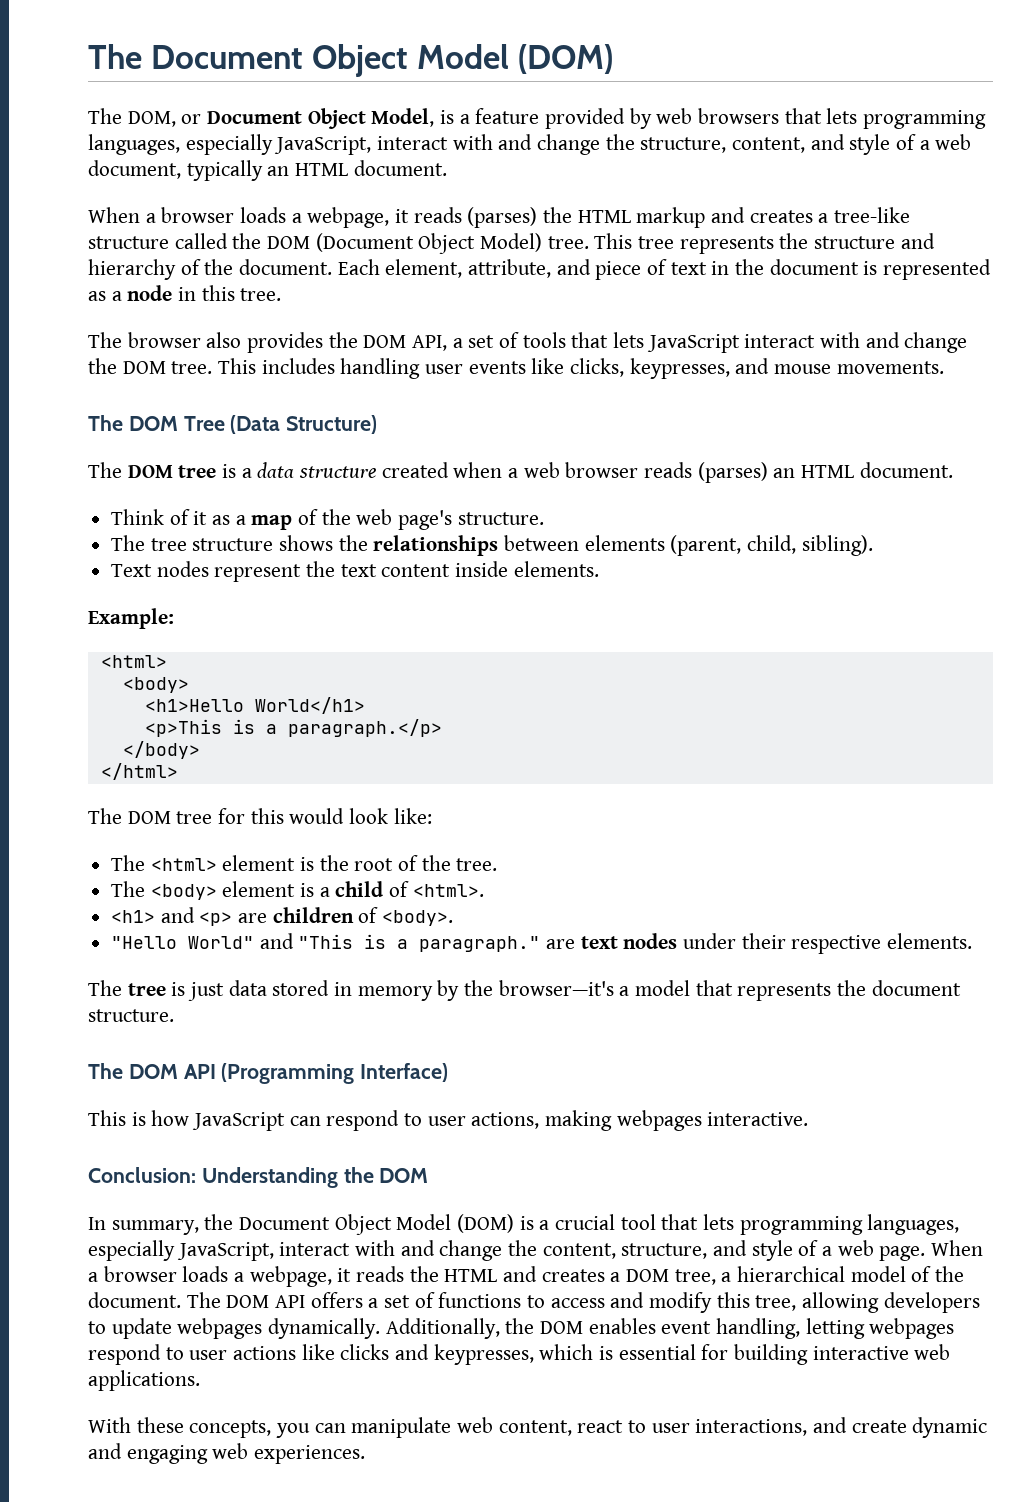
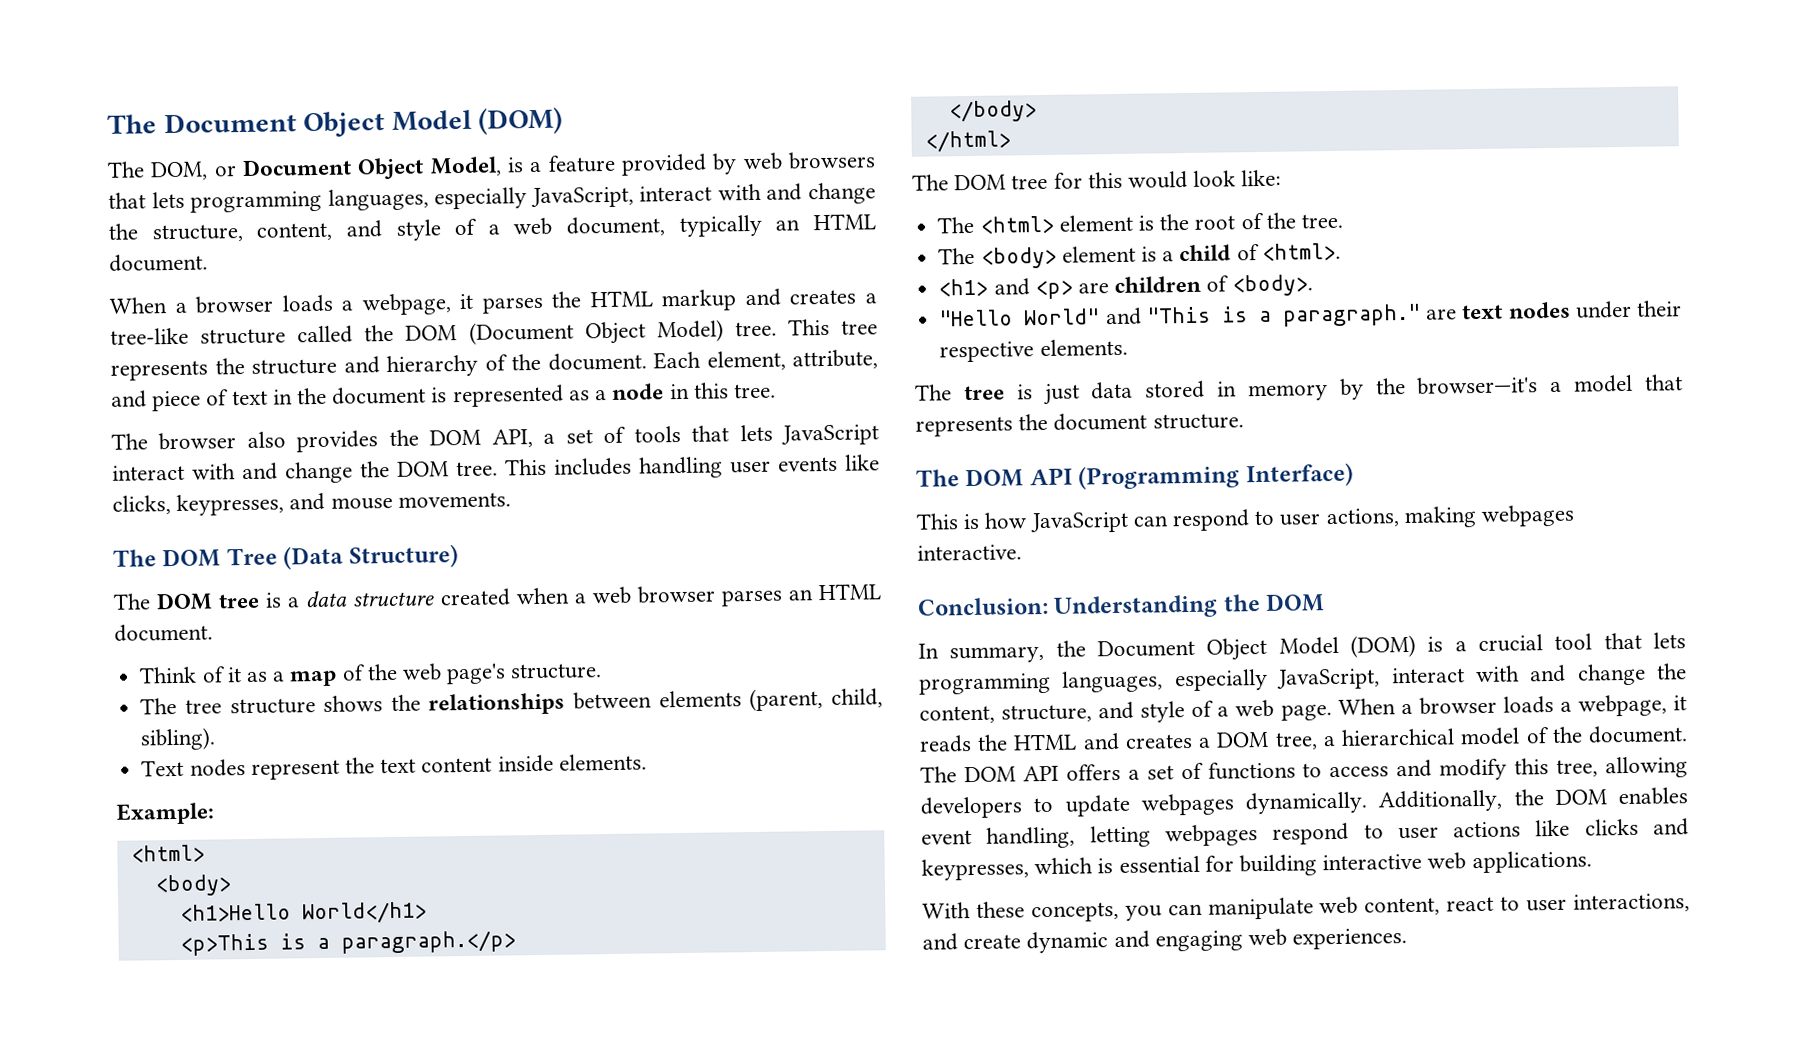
[413,207,538,228] reads (parses) -> [481,296,544,314] parses
[644,462,768,483] reads (parses) -> [720,589,783,607] parses

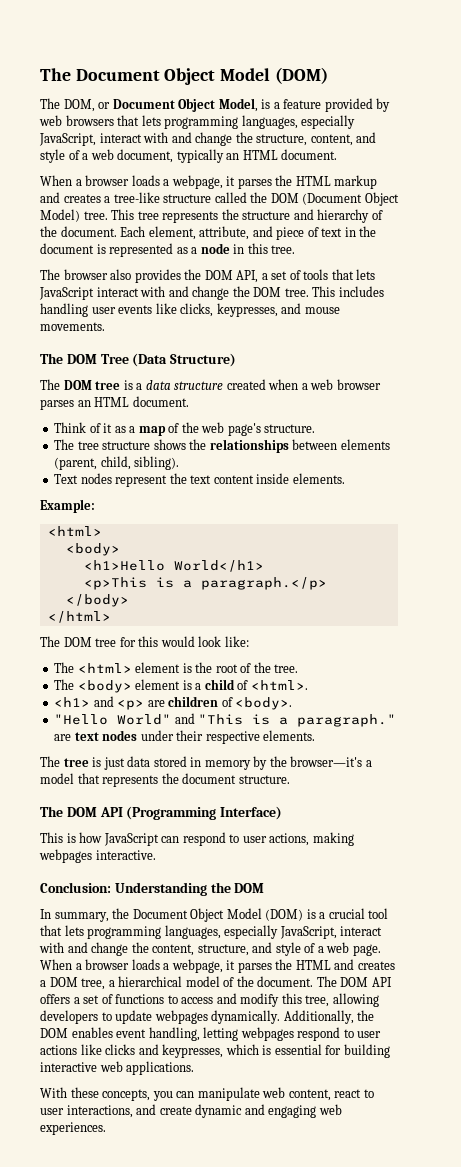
[919,735,972,753] reads -> [237,962,272,973] parses

